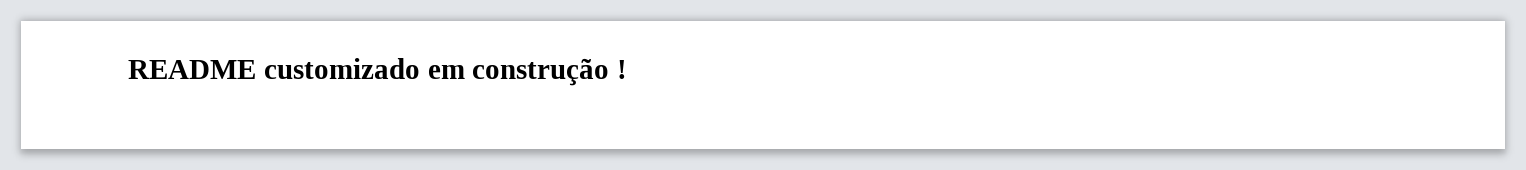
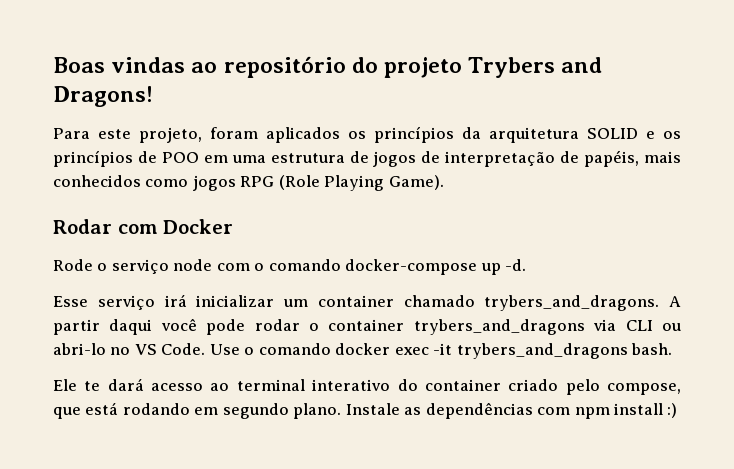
[128,58,628,86] README customizado em construção ! -> [53,56,603,78] [53,86,153,107] [53,126,681,143] [53,150,681,167] [53,175,444,191] [53,219,234,234] [53,259,527,275] [53,294,681,311] [53,318,681,335] [53,343,673,359] [53,378,681,395] [53,402,678,419] Boas vindas ao repositório do projeto Trybers and Dragons! // Para este projeto, foram aplicados os princípios da arquitetura SOLID e os princípios de POO em uma estrutura de jogos de interpretação de papéis, mais conhecidos como jogos RPG (Role Playing Game). // Rodar com Docker // Rode o serviço node com o comando docker-compose up -d. // Esse serviço irá inicializar um container chamado trybers_and_dragons. A partir daqui você pode rodar o container trybers_and_dragons via CLI ou abri-lo no VS Code. Use o comando docker exec -it trybers_and_dragons bash. // Ele te dará acesso ao terminal interativo do container criado pelo compose, que está rodando em segundo plano. Instale as dependências com npm install :)

